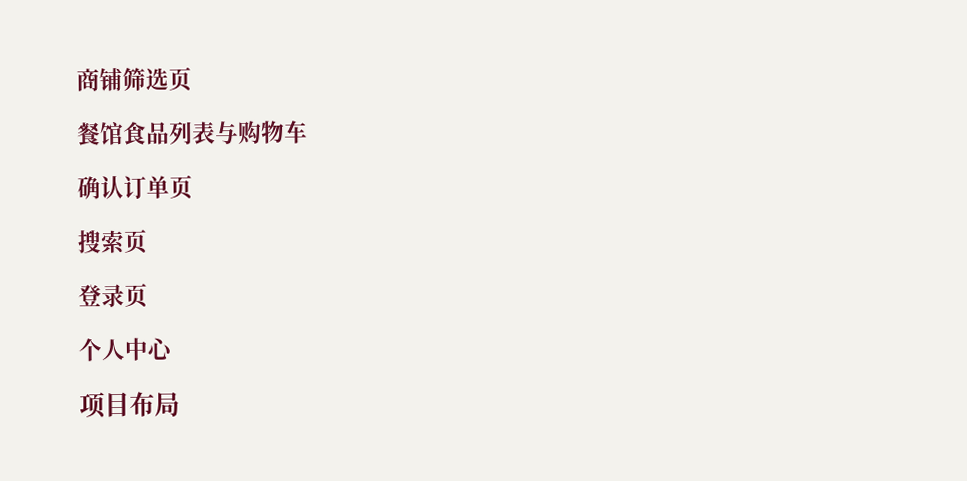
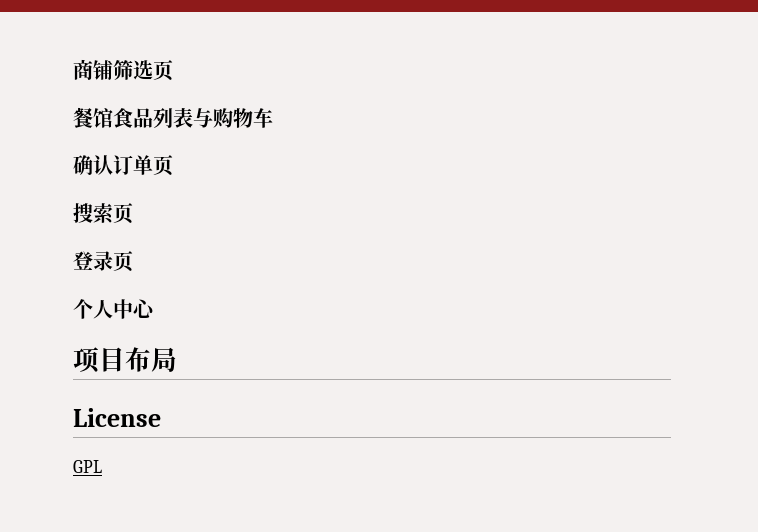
(180, 404) none -> [73,408,161,427] [73,460,102,473] // License // GPL

